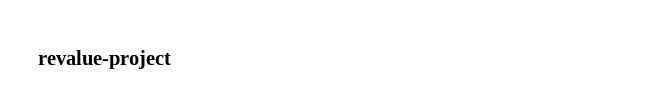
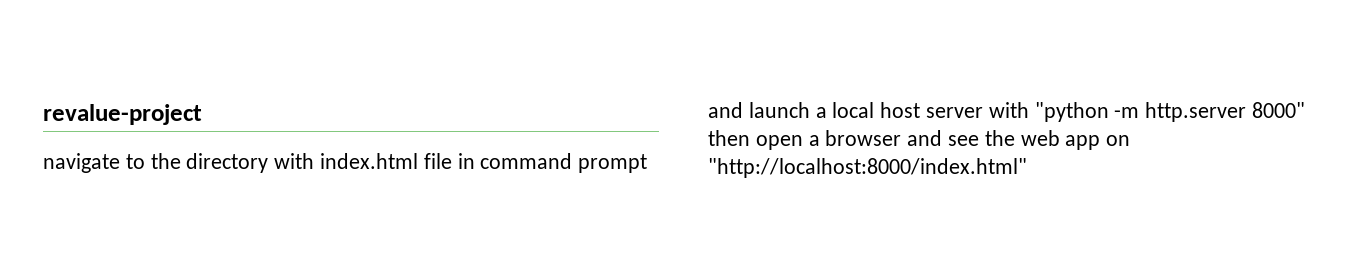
(171, 59) none -> [43,153,648,173] [708,102,1306,122] [708,130,1131,150] [708,158,1027,178] // navigate to the directory with index.html file in command prompt and launch a local host server with "python -m http.server 8000" then open a browser and see the web app on "http://localhost:8000/index.html"

